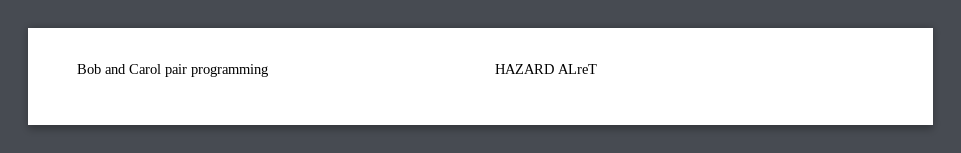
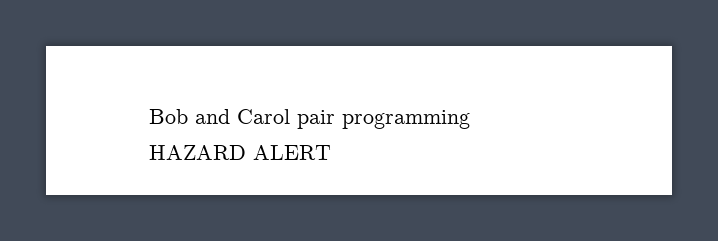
[558,64,597,74] ALreT -> [253,145,331,160] ALERT

